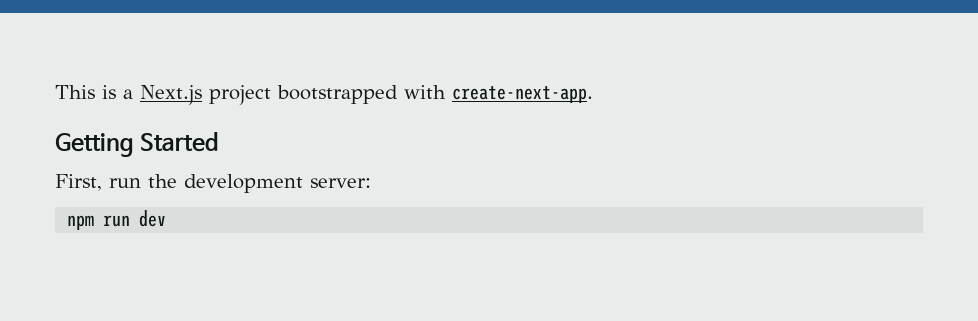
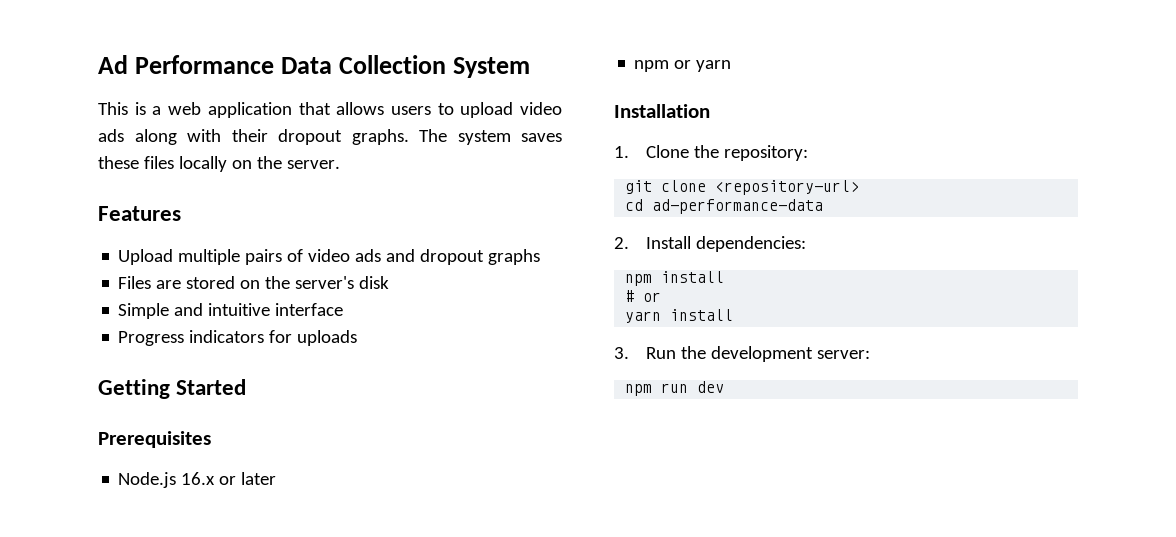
[55,85,593,105] [55,132,220,157] [55,174,141,191] This is a Next.js project bootstrapped with create-next-app. // Getting Started // First, run -> [98,55,531,78] [98,102,562,118] [98,129,562,145] [98,156,340,172] [98,206,181,221] [118,249,541,265] [118,276,390,289] [118,303,344,319] [118,330,358,346] [98,379,247,399] [98,431,211,448] [118,472,277,488] [634,60,732,72] [614,104,710,118] [614,145,809,161] [625,180,860,195] [625,199,824,214] [614,236,807,252] [625,271,725,286] [625,290,662,302] [625,309,734,323] [614,347,677,359] Ad Performance Data Collection System // This is a web application that allows users to upload video ads along with their dropout graphs. The system saves these files locally on the server. // Features // Upload multiple pairs of video ads and dropout graphs // Files are stored on the server's disk // Simple and intuitive interface // Progress indicators for uploads // Getting Started // Prerequisites // Node.js 16.x or later // npm or yarn // Installation // 1. Clone the repository: // git clone <repository-url> // cd ad-performance-data // 2. Install dependencies: // npm install // # or // yarn install // 3. Run

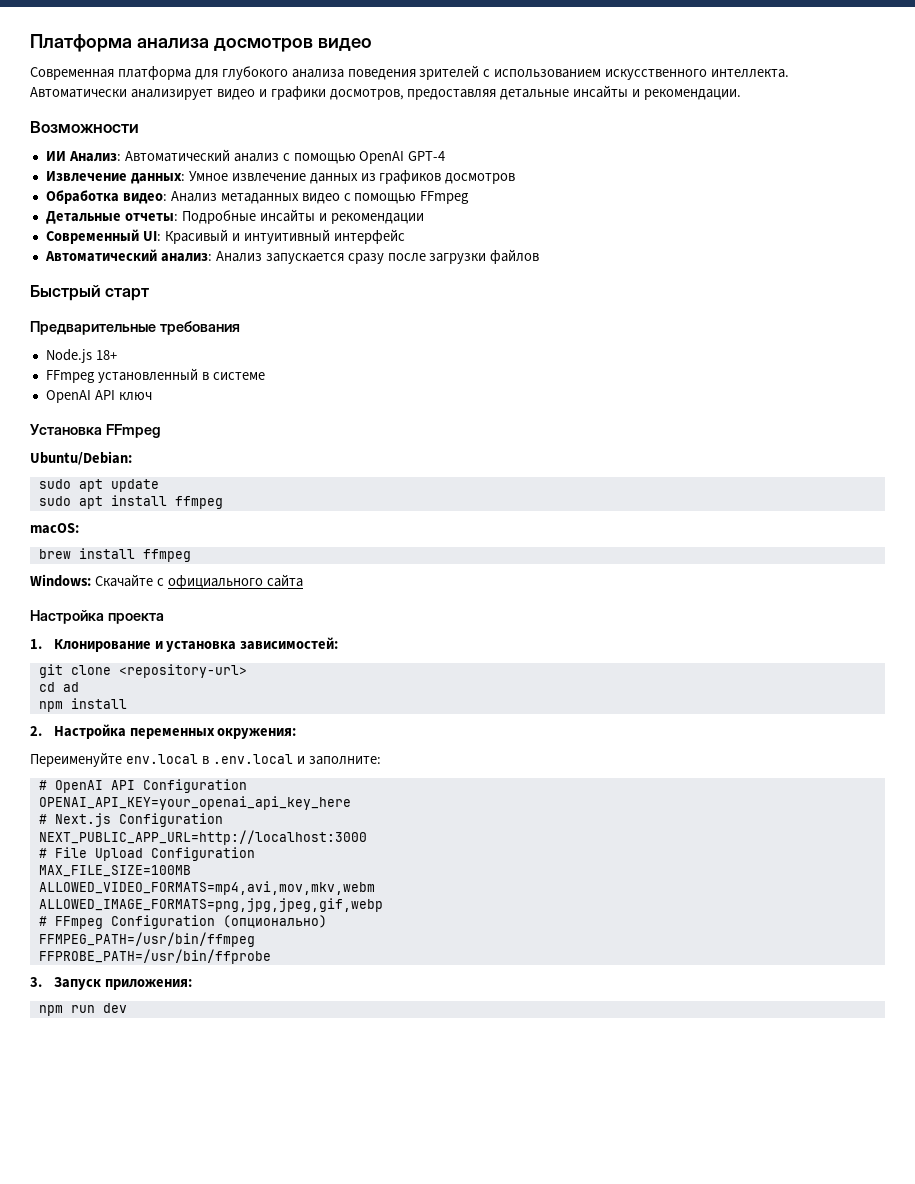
[98,55,531,78] [98,102,562,118] [98,129,562,145] [98,156,340,172] [98,206,181,221] [118,249,541,265] [118,276,390,289] [118,303,344,319] [118,330,358,346] [98,379,247,399] [98,431,211,448] [118,472,277,488] [634,60,732,72] [614,104,710,118] [614,145,809,161] [625,180,860,195] [625,199,824,214] [614,236,807,252] [625,271,725,286] [625,290,662,302] [625,309,734,323] [614,346,871,362] Ad Performance Data Collection System // This is a web application that allows users to upload video ads along with their dropout graphs. The system saves these files locally on the server. // Features // Upload multiple pairs of video ads and dropout graphs // Files are stored on the server's disk // Simple and intuitive interface // Progress indicators for uploads // Getting Started // Prerequisites // Node.js 16.x or later // npm or yarn // Installation // 1. Clone the repository: // git clone <repository-url> // cd ad-performance-data // 2. Install dependencies: // npm install // # or // yarn install // 3. Run the development server: -> [30,34,372,52] [30,65,790,80] [30,85,742,100] [30,121,139,133] [45,149,446,164] [45,170,516,184] [45,190,470,204] [45,209,424,224] [45,229,405,244] [44,249,540,264] [30,285,150,301] [30,321,240,335] [45,349,117,363] [45,368,265,383] [45,390,152,403] [30,424,161,438] [30,451,132,465] [38,479,159,492] [38,495,223,509] [30,523,79,534] [38,548,191,562] [30,574,303,589] [30,610,164,624] [30,637,339,652] [38,664,247,678] [38,682,79,692] [38,698,127,712] [30,724,297,739] [30,752,381,767] [38,779,247,793] [38,796,351,810] [38,813,223,827] [38,830,367,845] [38,847,255,861] [38,865,191,877] [38,881,375,895] [38,898,383,912] [38,915,327,929] [38,932,255,947] [38,949,271,964] [30,977,192,990] Платформа анализа досмотров видео // Современная платформа для глубокого анализа поведения зрителей с использованием искусственного интеллекта. Автоматически анализирует видео и графики досмотров, предоставляя детальные инсайты и рекомендации. // Возможности // ИИ Анализ: Автоматический анализ с помощью OpenAI GPT-4 // Извлечение данных: Умное извлечение данных из графиков досмотров // Обработка видео: Анализ метаданных видео с помощью FFmpeg // Детальные отчеты: Подробные инсайты и рекомендации // Современный UI: Красивый и интуитивный интерфейс // Автоматический анализ: Анализ запускается сразу после загрузки файлов // Быстрый старт // Предварительные требования // Node.js 18+ // FFmpeg установленный в системе // OpenAI API ключ // Установка FFmpeg // Ubuntu/Debian: // sudo apt update // sudo apt install ffmpeg // macOS: // brew install ffmpeg // Windows: Скачайте с официального сайта // Настройка проекта // 1. Клонирование и установка зависимостей: // git clone <repository-url> // cd ad // npm install // 2. Настройка переменных окружения: // Переименуйте env.local в .env.local и заполните: // # OpenAI API Configuration // OPENAI_API_KEY=your_openai_api_key_here // # Next.js Configuration // NEXT_PUBLIC_APP_URL=http://localhost:3000 // # File Upload Configuration // MAX_FILE_SIZE=100MB // ALLOWED_VIDEO_FORMATS=mp4,avi,mov,mkv,webm // ALLOWED_IMAGE_FORMATS=png,jpg,jpeg,gif,webp // # FFmpeg Configuration (опционально) // FFMPEG_PATH=/usr/bin/ffmpeg // FFPROBE_PATH=/usr/bin/ffprobe // 3. Запуск приложения:

